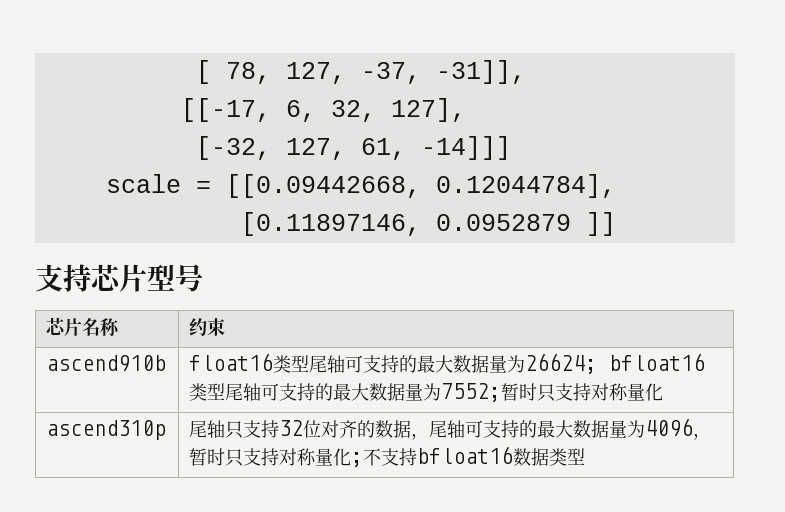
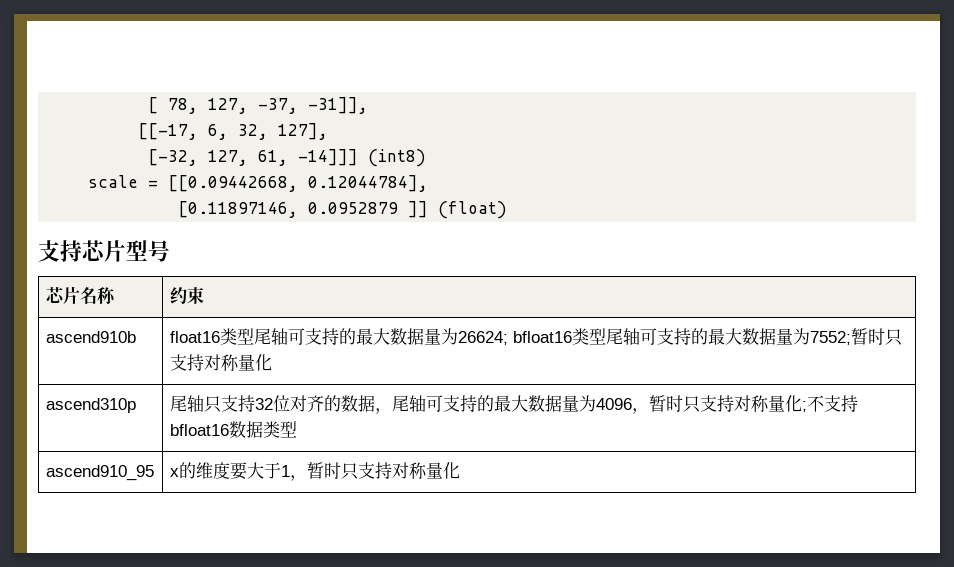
(511, 148) none -> [368,149,427,167] (int8)
(616, 224) none -> [438,201,508,219] (float)
(586, 456) none -> [45,465,154,481] [169,462,460,481] // ascend910_95 | x的维度要大于1，暂时只支持对称量化

